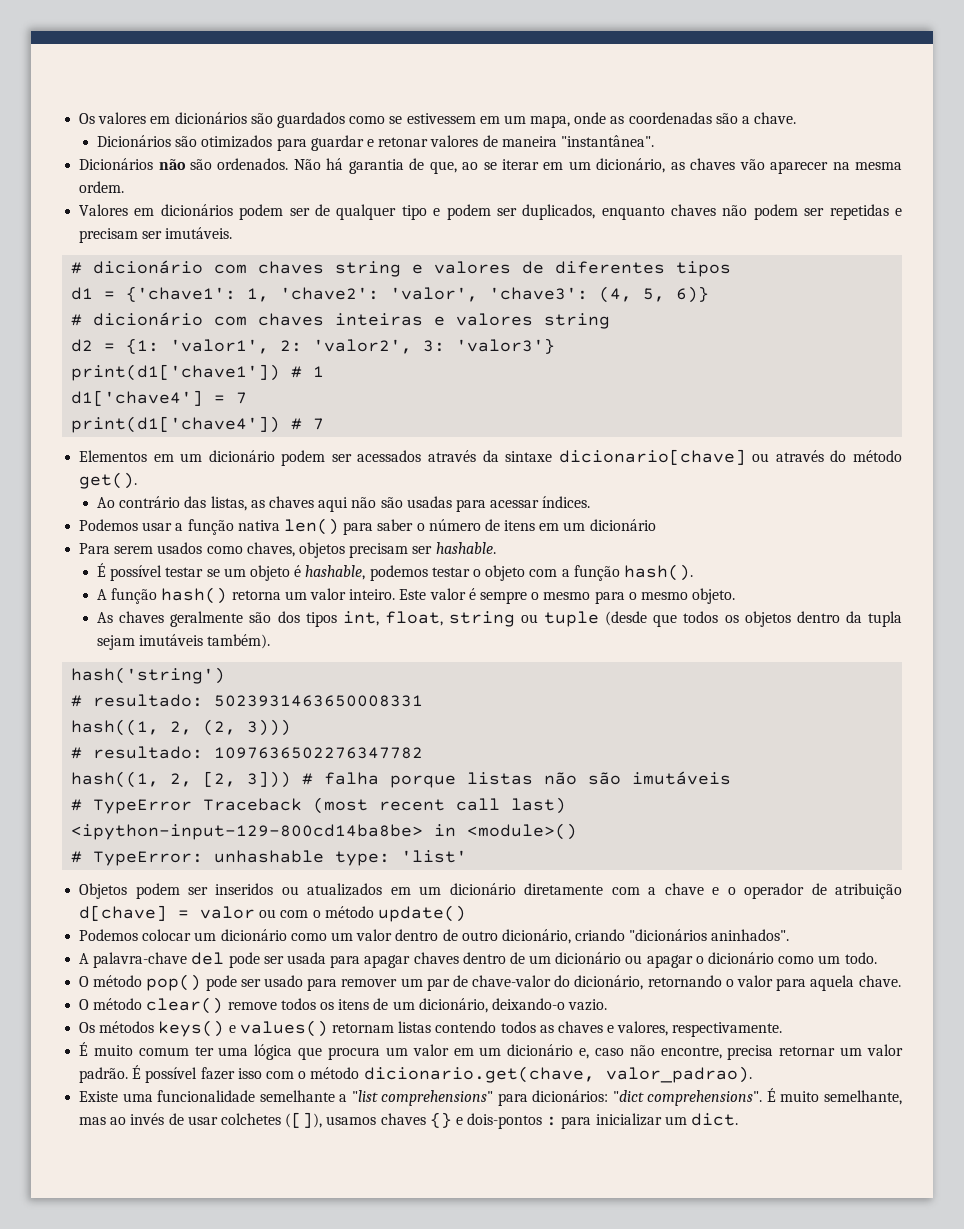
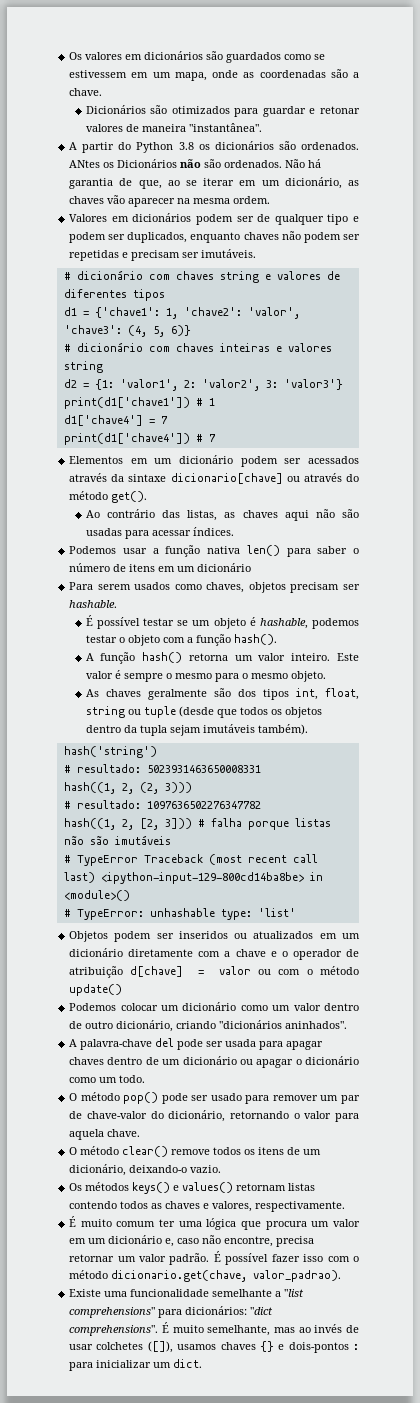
(654, 141) none -> [69,141,359,153] [69,160,115,168] A partir do Python 3.8 os dicionários são ordenados. ANtes os

